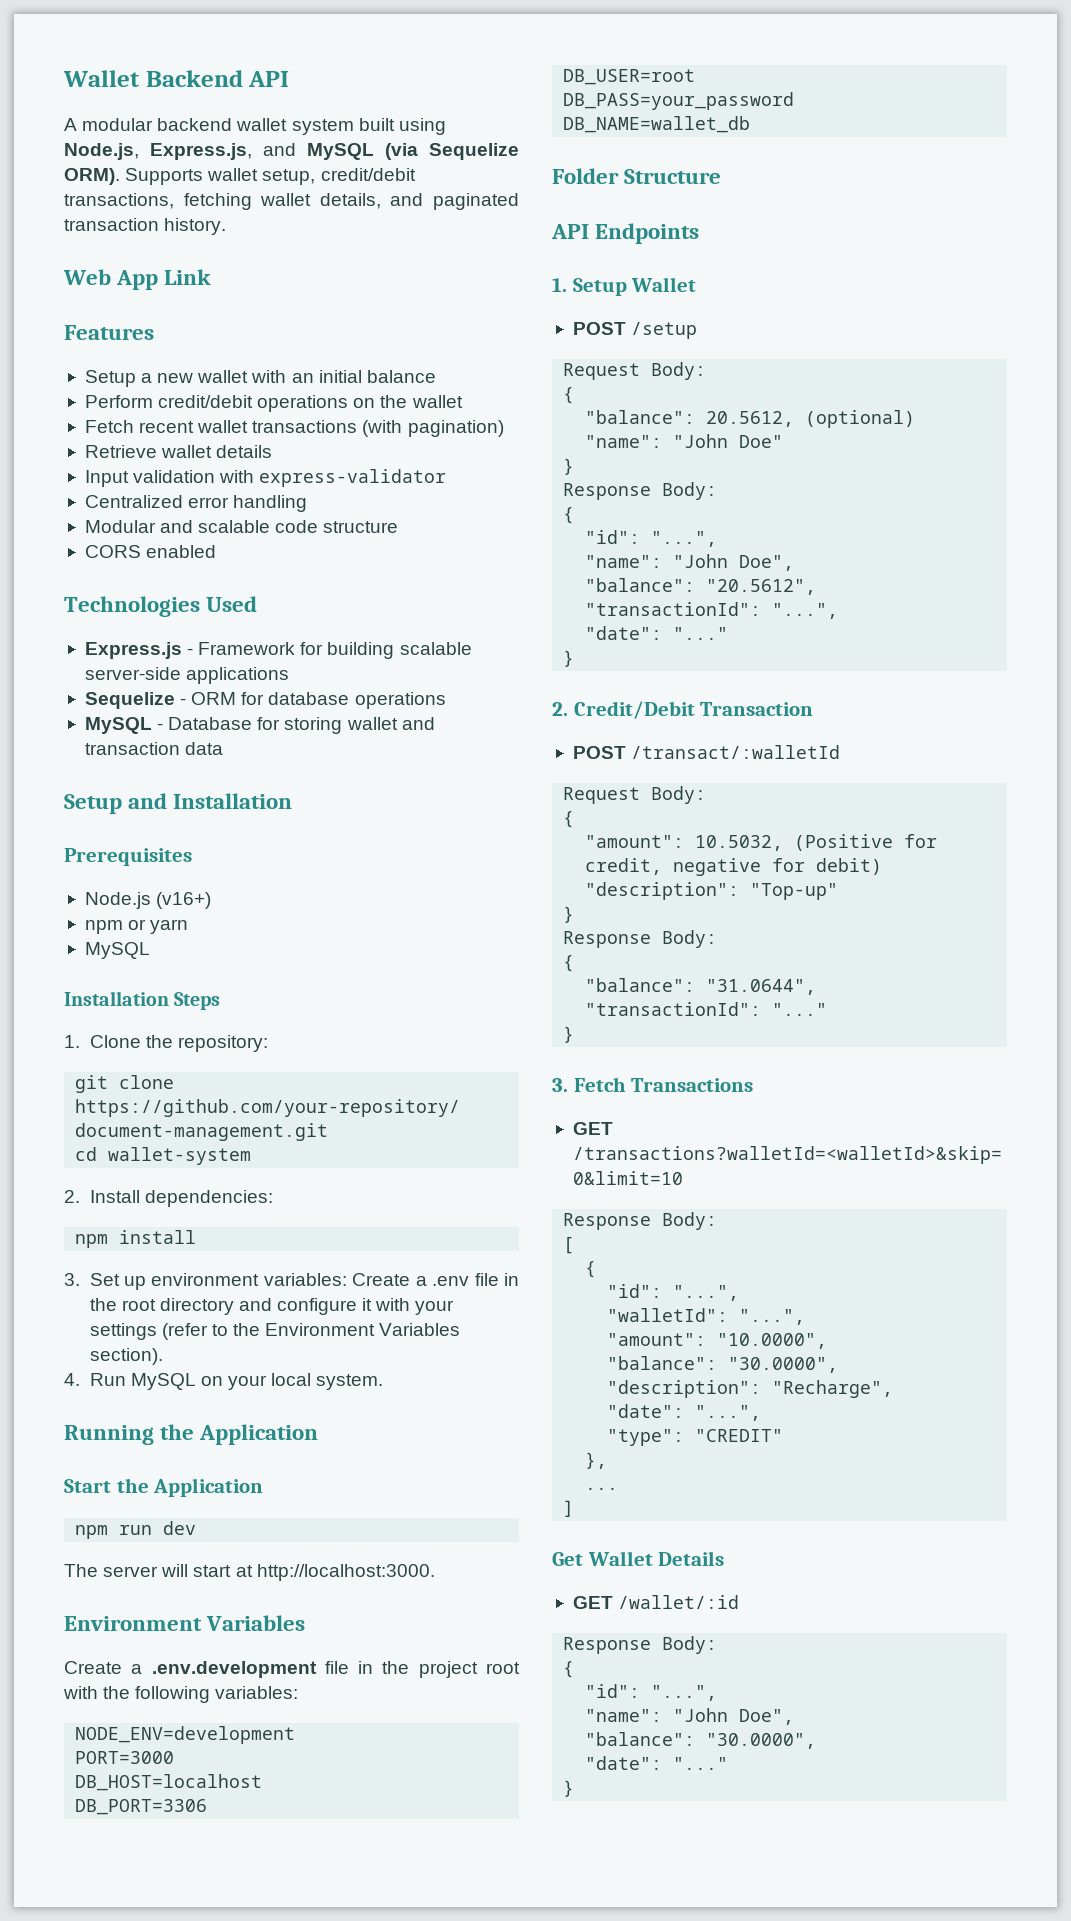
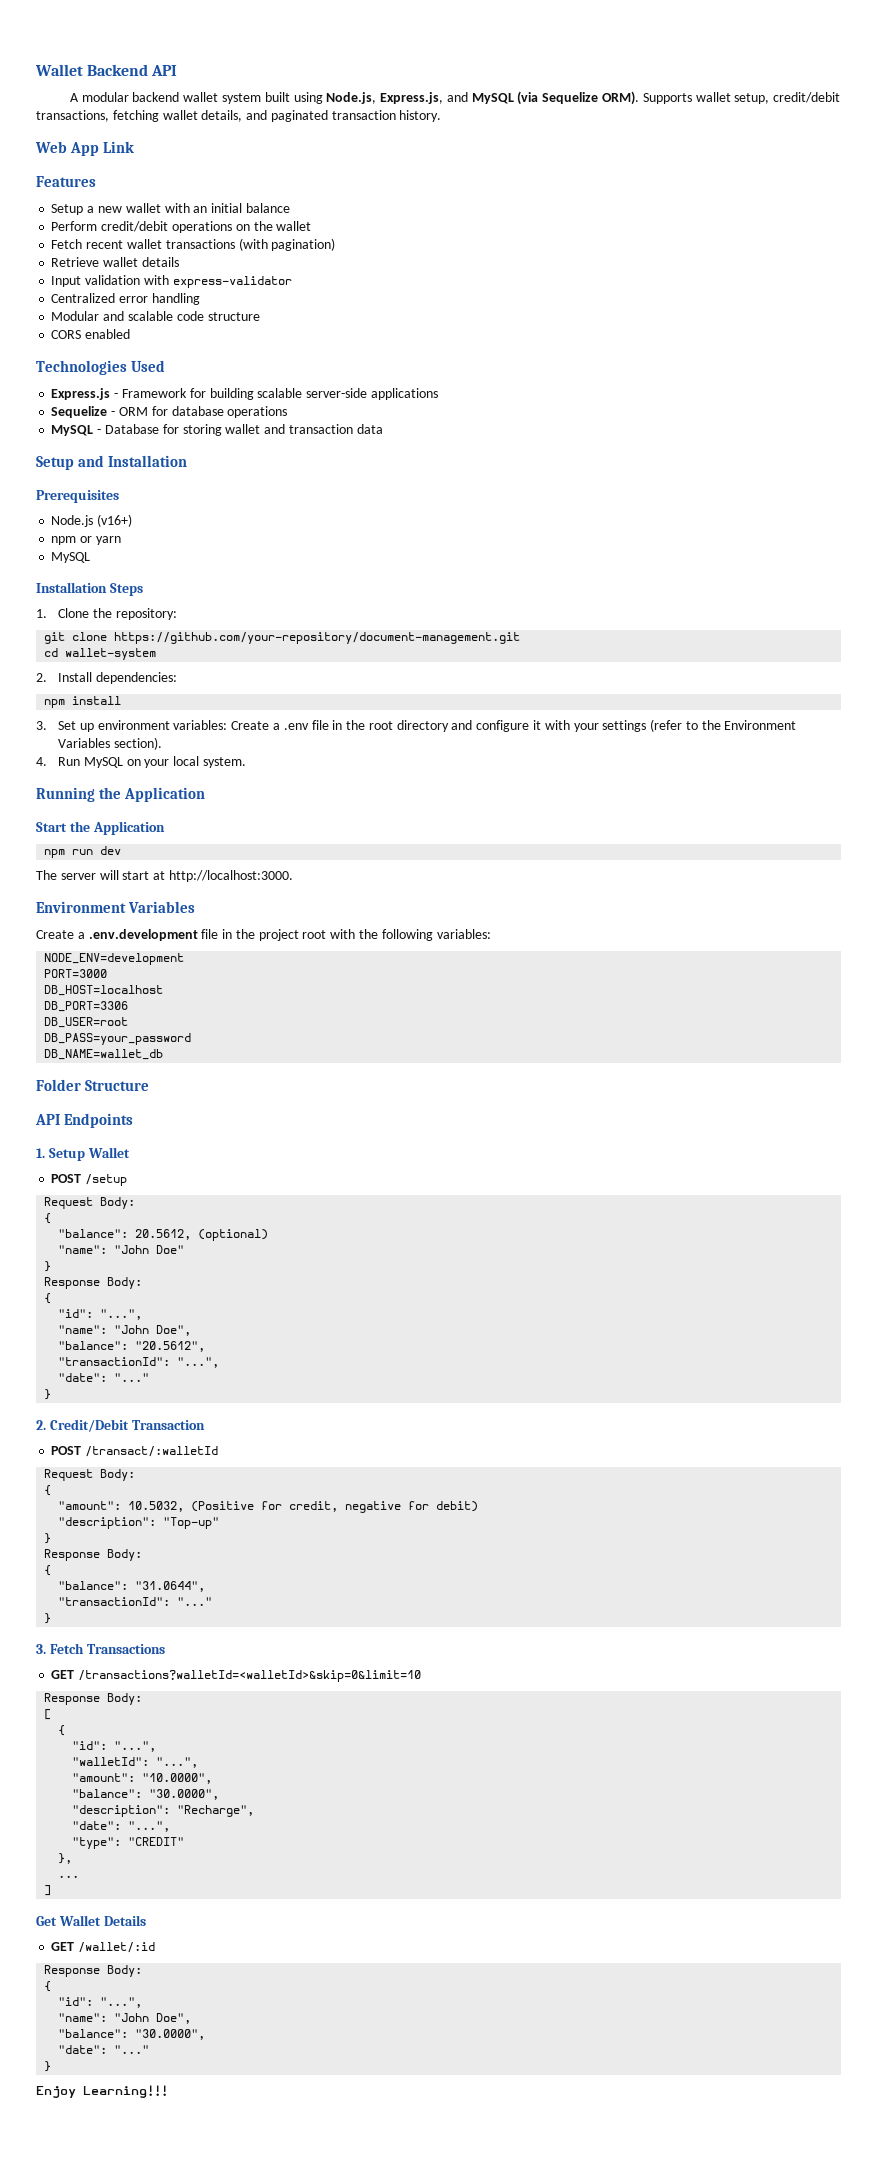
(575, 1788) none -> [36,2085,168,2098] // Enjoy Learning!!!

